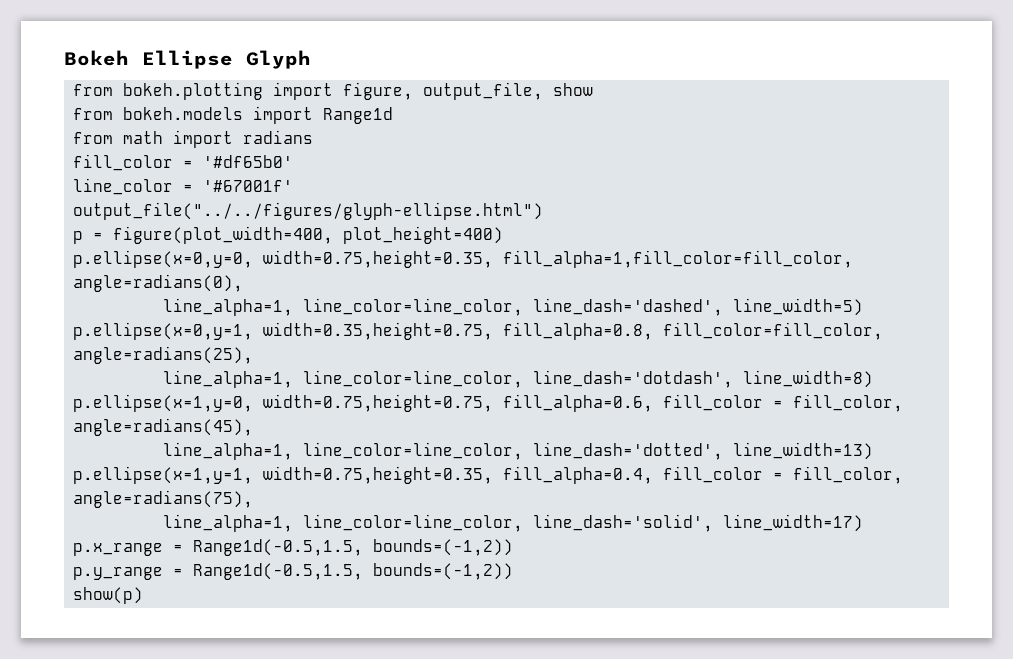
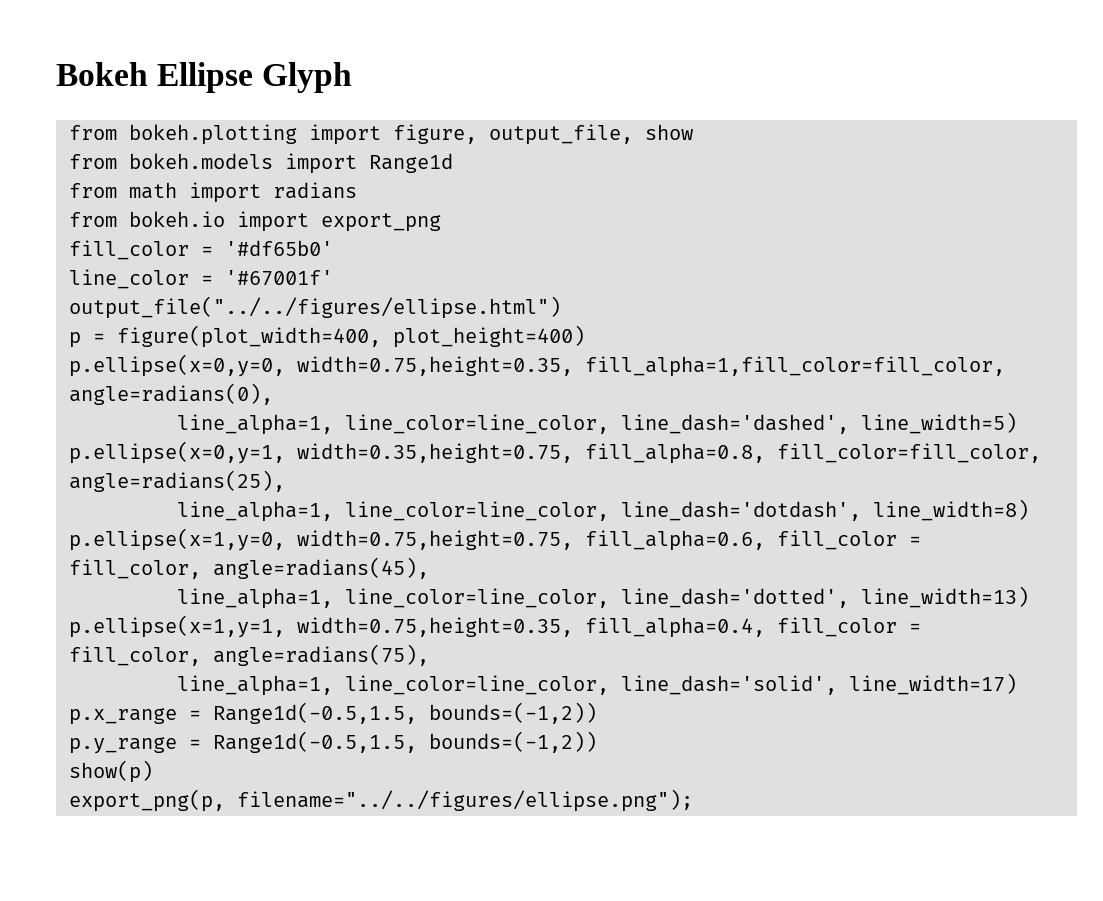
(314, 137) none -> [68,211,441,232] // from bokeh.io import export_png
[73,202,544,220] output_file("../../figures/glyph-ellipse.html") -> [68,296,561,319] output_file("../../figures/ellipse.html")
(144, 595) none -> [68,789,693,812] // export_png(p, filename="../../figures/ellipse.png");

